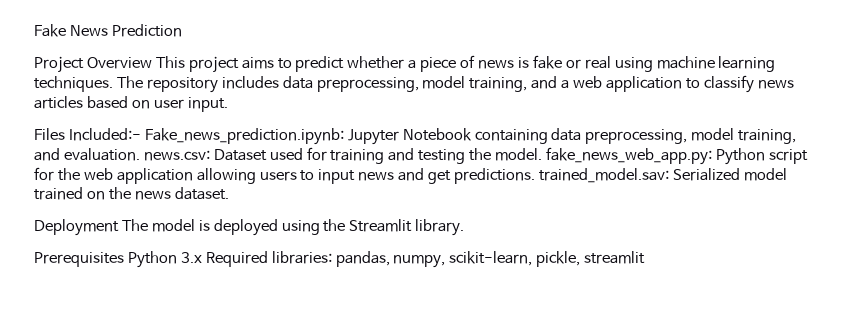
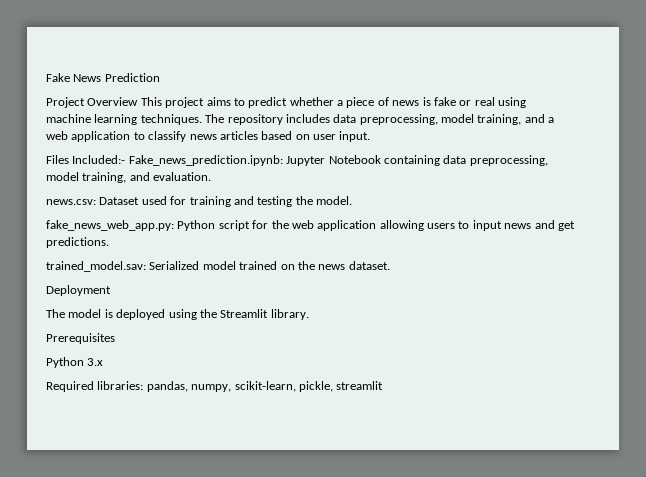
(140, 154) none -> (212, 176) //
(543, 154) none -> (352, 200) //
(536, 176) none -> (109, 242) //
(119, 227) none -> (111, 290) //
(124, 259) none -> (115, 338) //
(202, 257) none -> (104, 362) //

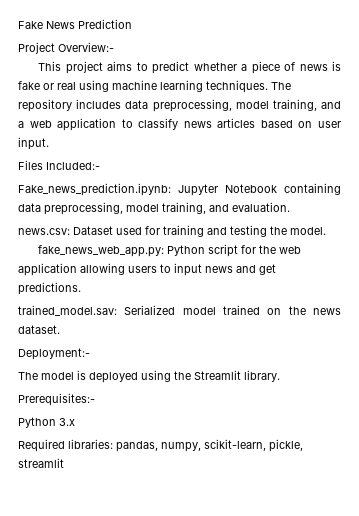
[87,97,139,106] Overview -> [58,42,114,52] Overview:- //
(126, 159) none -> (100, 166) //
[46,285,111,296] Deployment -> [18,348,90,360] Deployment:-
[46,333,115,344] Prerequisites -> [18,393,95,406] Prerequisites:-

